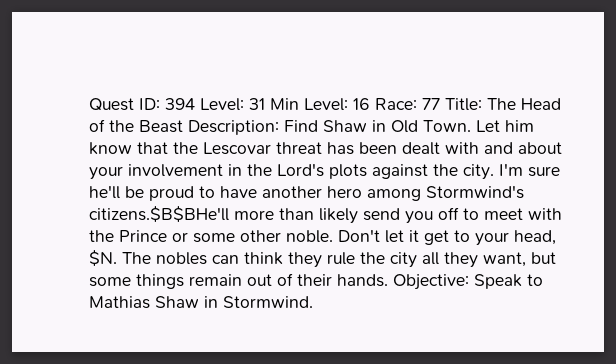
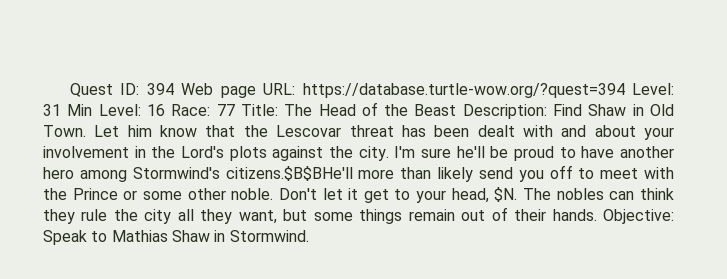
(195, 104) none -> [181,83,625,98] Web page URL: https://database.turtle-wow.org/?quest=394

